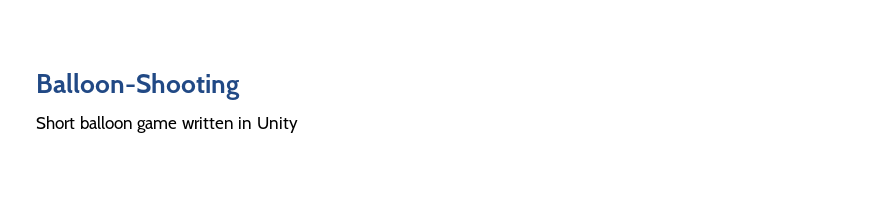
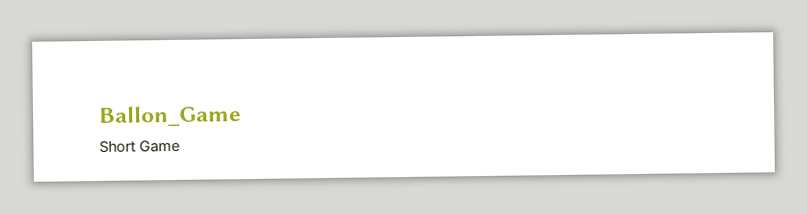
[36,73,240,100] Balloon-Shooting -> [98,105,242,127] Ballon_Game
[79,116,298,133] balloon game written in Unity -> [139,139,181,153] Game

